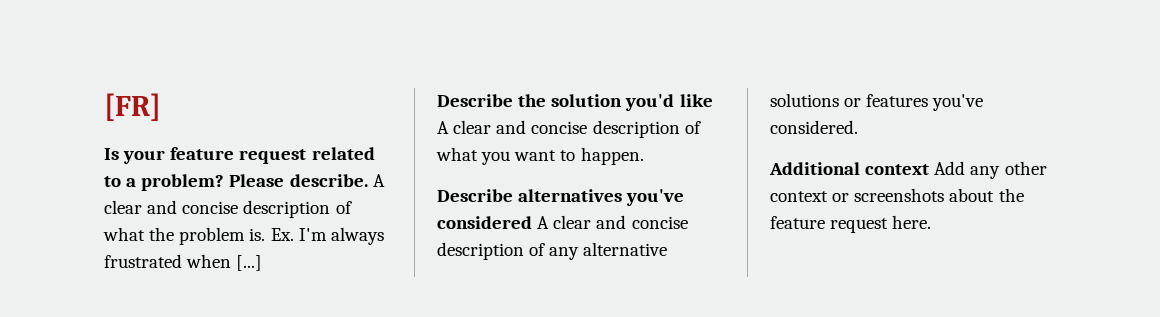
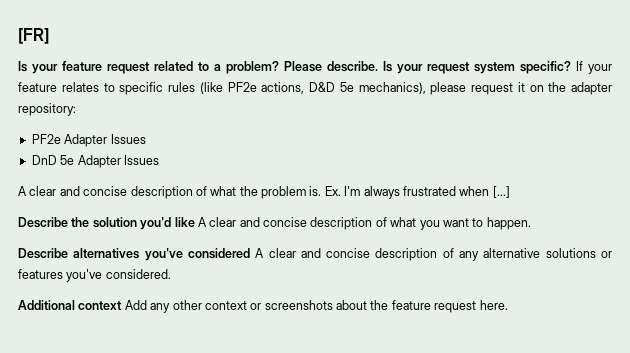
(368, 180) none -> [383,61,612,74] [18,82,612,95] [18,103,76,116] [31,134,146,147] [31,155,159,168] Is your request system specific? If your feature relates to specific rules (like PF2e actions, D&D 5e mechanics), please request it on the adapter repository: // PF2e Adapter Issues // DnD 5e Adapter Issues //

